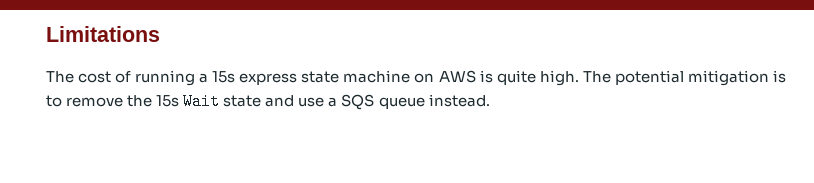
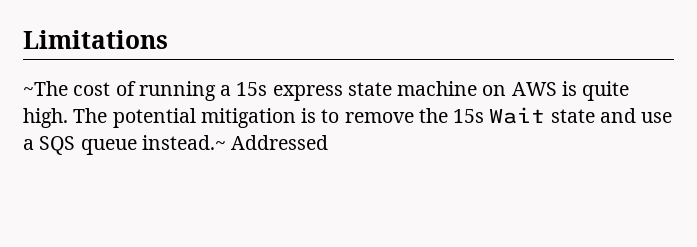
[46,71,74,83] The -> [23,81,68,96] ~The
[428,94,490,107] instead. -> [141,135,329,150] instead.~ Addressed

